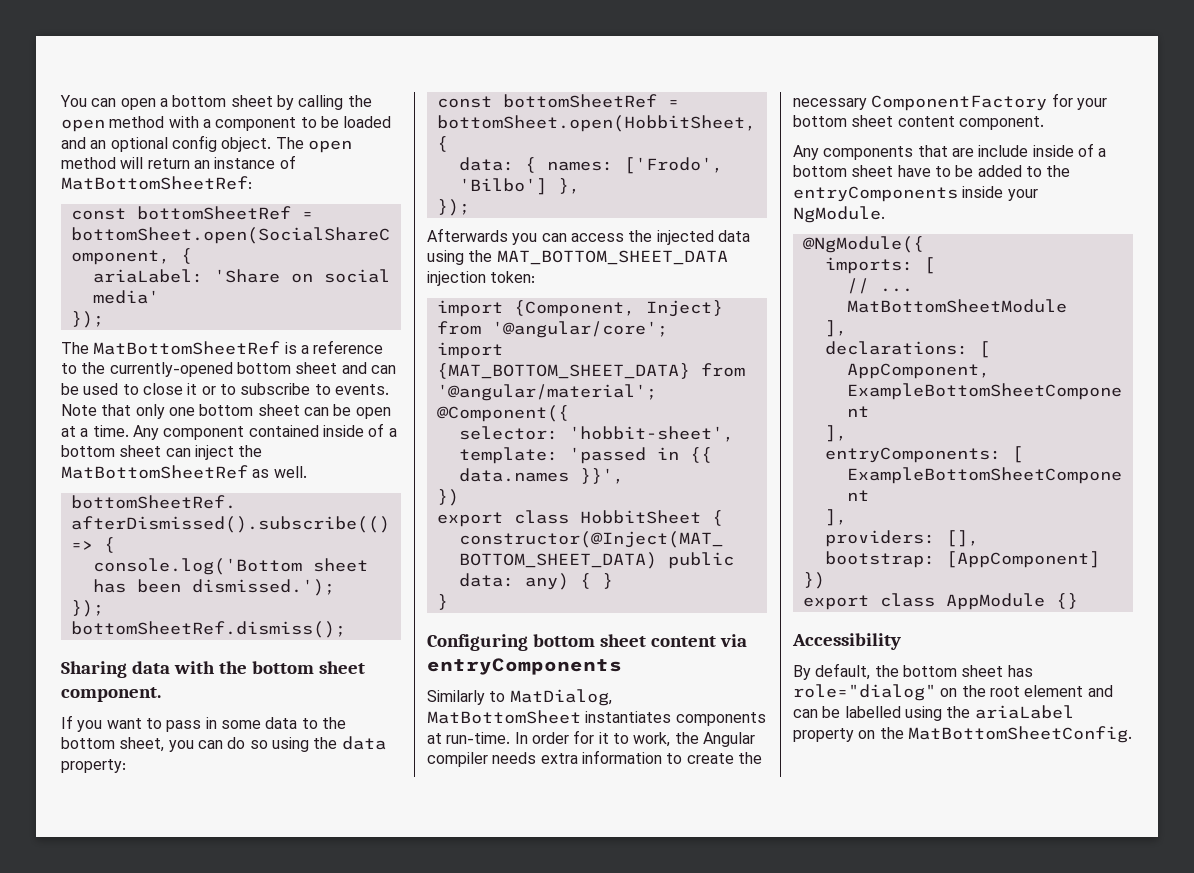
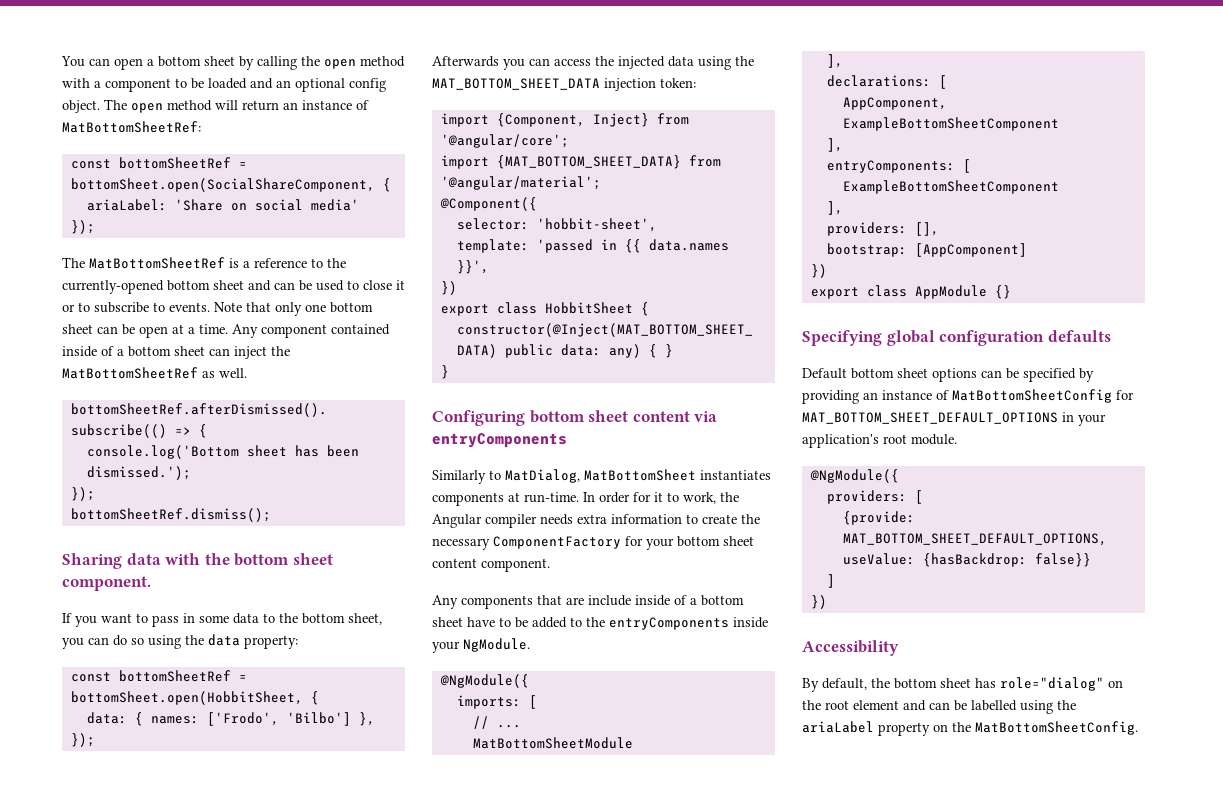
(1078, 601) none -> [802,330,1111,346] [802,368,1094,382] [802,389,1134,404] [802,412,1106,426] [802,434,957,448] [809,469,899,483] [826,490,923,504] [842,511,915,525] [842,533,1107,546] [842,553,1091,567] [826,574,835,588] [810,595,827,609] // Specifying global configuration defaults // Default bottom sheet options can be specified by providing an instance of MatBottomSheetConfig for MAT_BOTTOM_SHEET_DEFAULT_OPTIONS in your application's root module. // @NgModule({ // providers: [ // {provide: MAT_BOTTOM_SHEET_DEFAULT_OPTIONS, useValue: {hasBackdrop: false}} // ] // })

